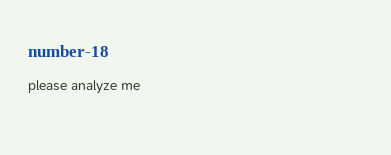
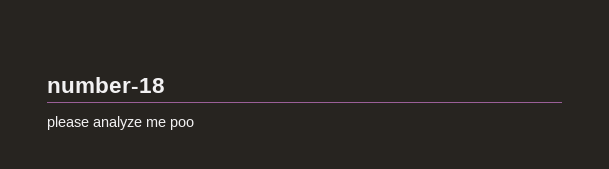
(140, 86) none -> [170,119,194,130] poo

